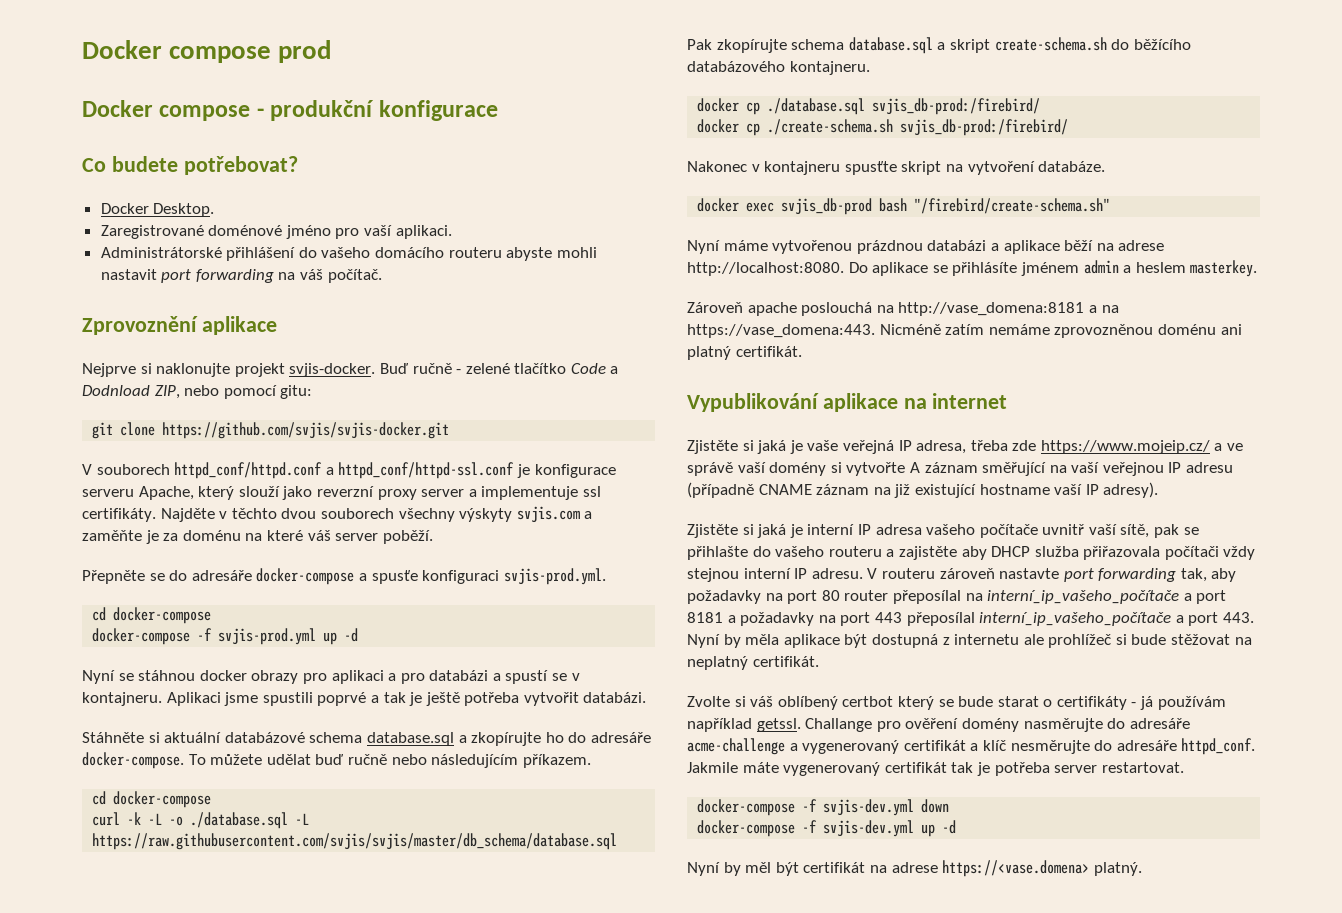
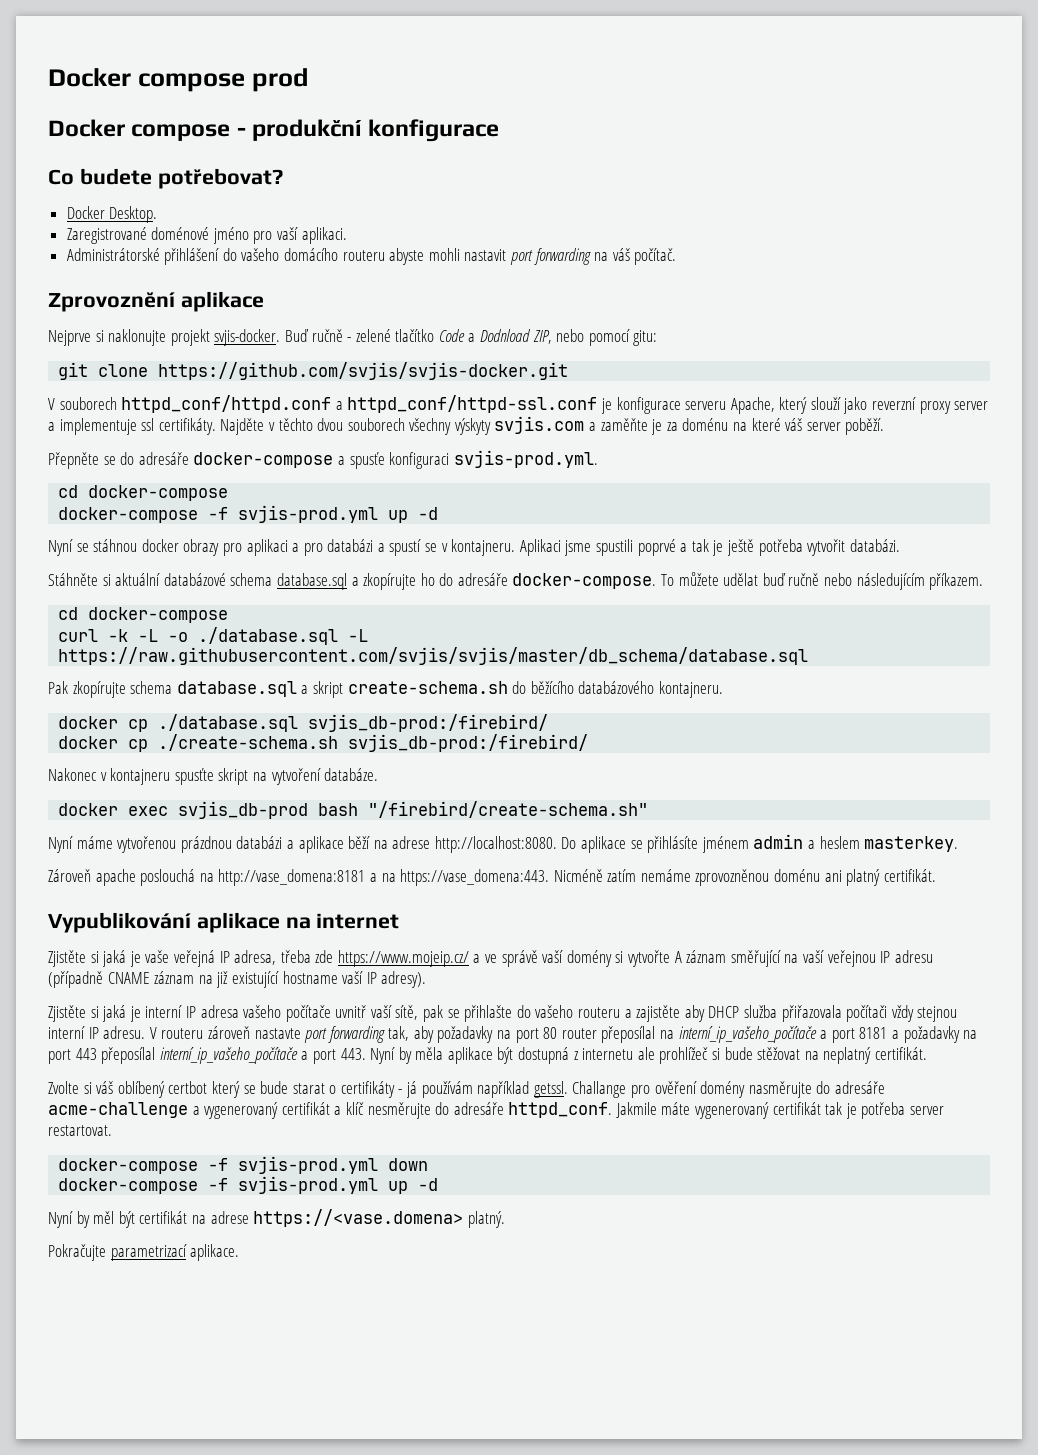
[823,799,915,816] svjis-dev.yml -> [238,1156,379,1174] svjis-prod.yml
[823,820,915,837] svjis-dev.yml -> [238,1176,379,1194] svjis-prod.yml
(1142, 869) none -> [48,1244,240,1261] // Pokračujte parametrizací aplikace.

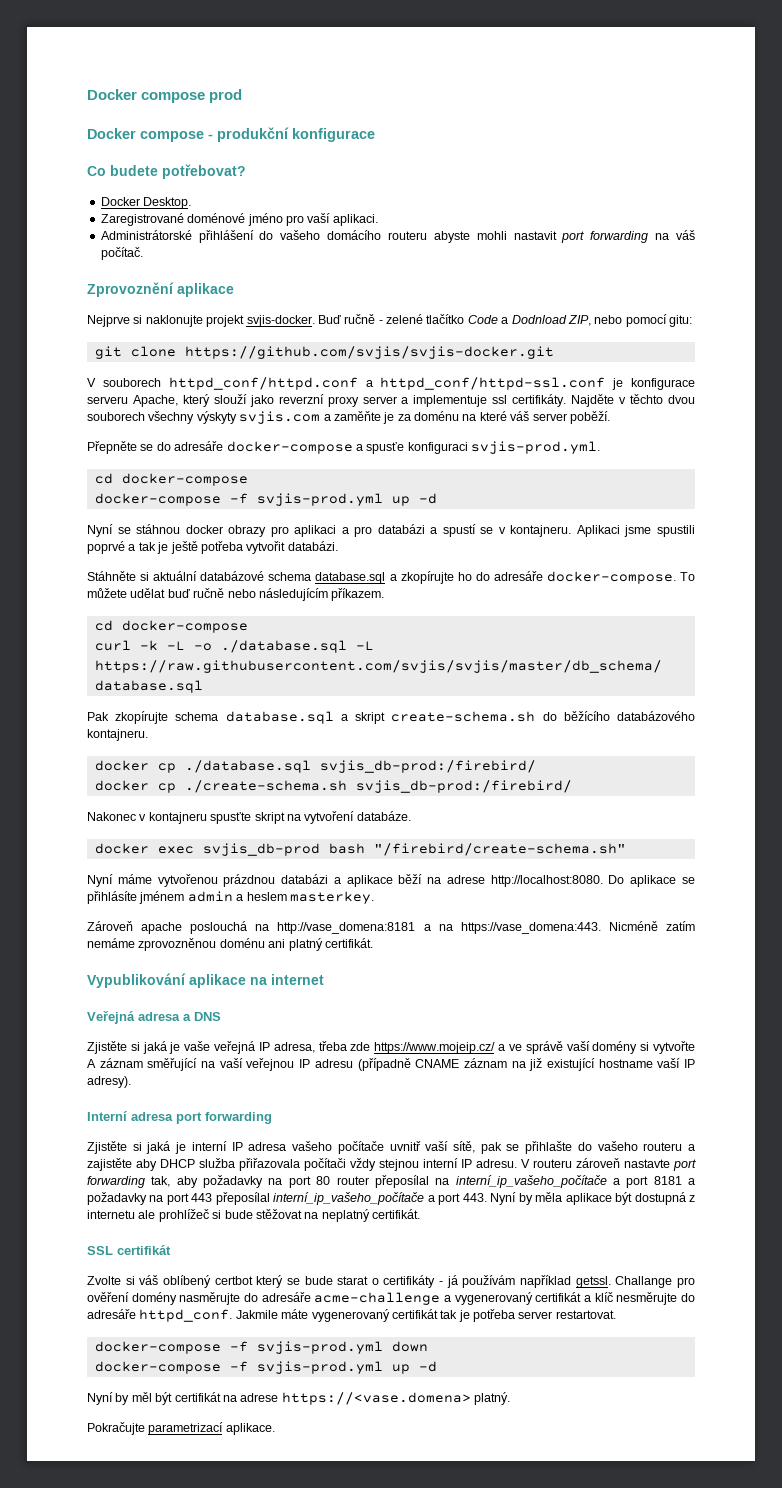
(400, 921) none -> [87,1011,221,1024] // Veřejná adresa a DNS
(427, 979) none -> [87,1111,272,1124] // Interní adresa port forwarding
(927, 1053) none -> [87,1245,171,1255] // SSL certifikát

